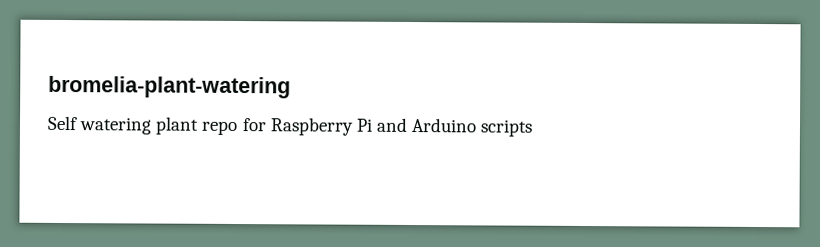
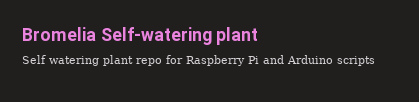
[48,75,291,99] bromelia-plant-watering -> [22,27,259,45] Bromelia Self-watering plant

